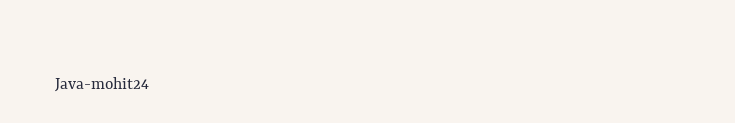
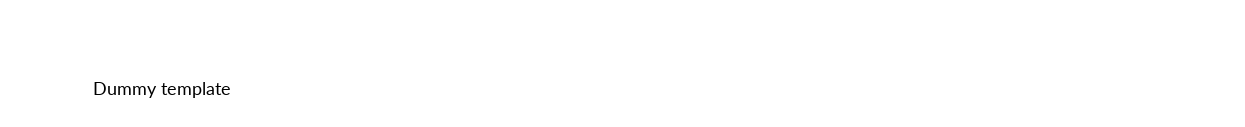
[55,77,149,92] Java-mohit24 -> [93,82,231,98] Dummy template

